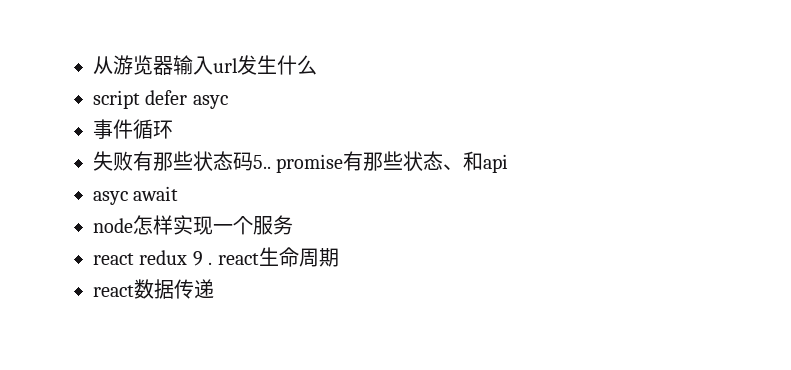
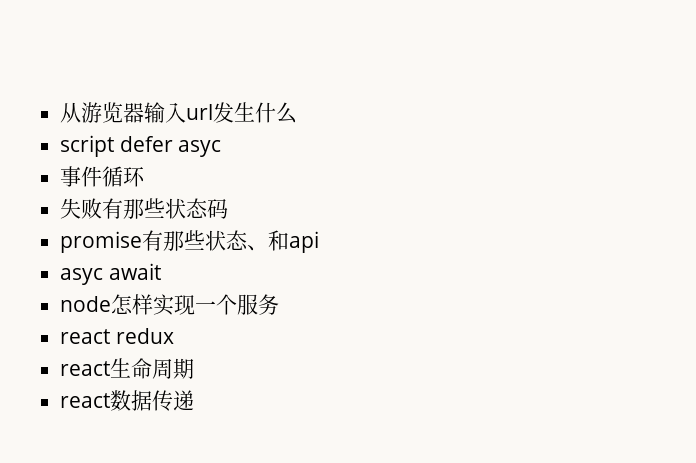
[253,155,271,169] 5.. -> (229, 209) //
[192,251,213,266] 9 . -> (174, 336) //

